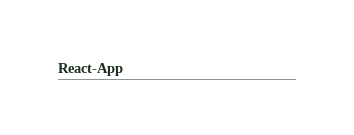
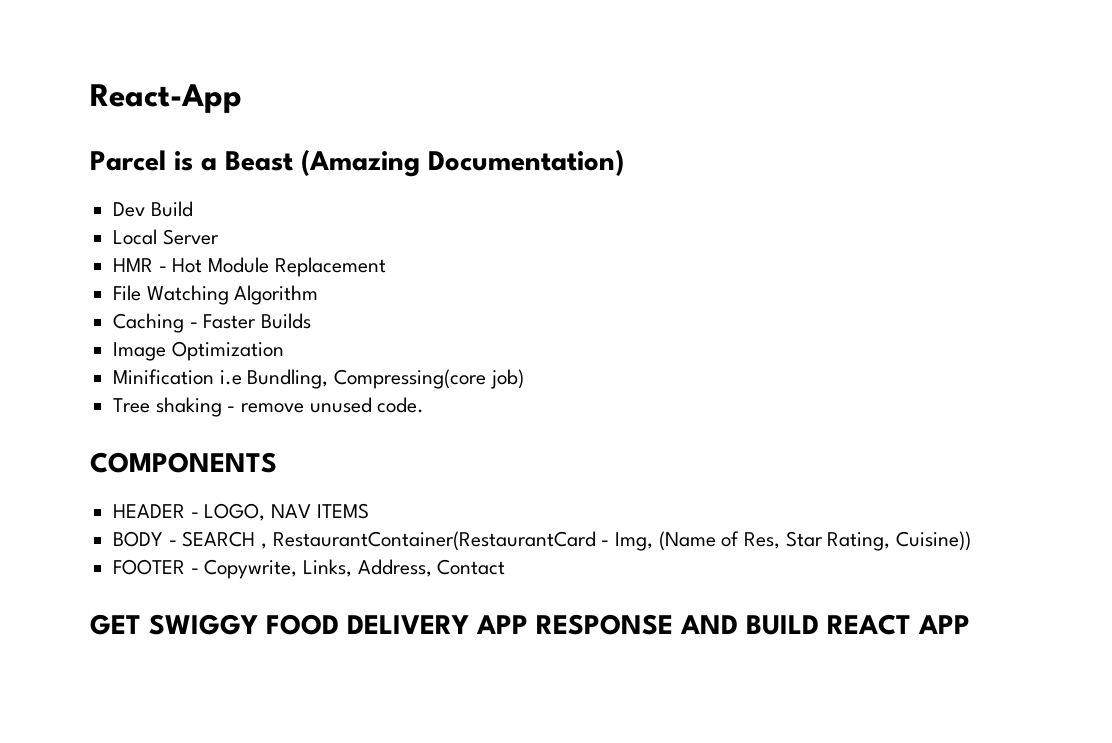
(123, 69) none -> [90,150,624,177] [113,201,193,217] [113,229,219,245] [113,257,386,277] [113,285,319,305] [113,313,312,333] [113,341,284,361] [113,369,524,389] [113,397,425,417] [90,452,277,473] [113,503,369,521] [113,531,972,551] [113,559,506,579] [90,614,970,635] // Parcel is a Beast (Amazing Documentation) // Dev Build // Local Server // HMR - Hot Module Replacement // File Watching Algorithm // Caching - Faster Builds // Image Optimization // Minification i.e Bundling, Compressing(core job) // Tree shaking - remove unused code. // COMPONENTS // HEADER - LOGO, NAV ITEMS // BODY - SEARCH , RestaurantContainer(RestaurantCard - Img, (Name of Res, Star Rating, Cuisine)) // FOOTER - Copywrite, Links, Address, Contact // GET SWIGGY FOOD DELIVERY APP RESPONSE AND BUILD REACT APP

